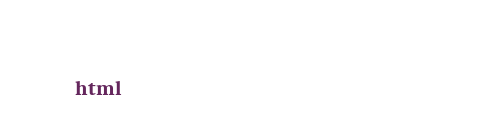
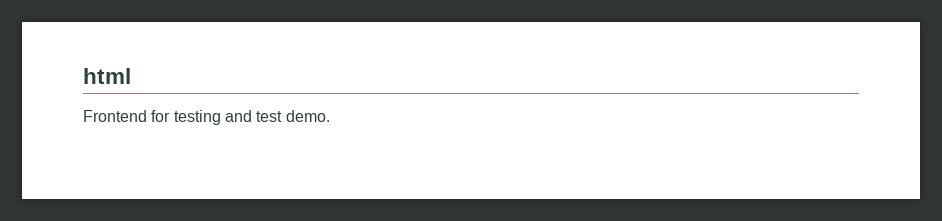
(122, 87) none -> [83,110,330,125] // Frontend for testing and test demo.

